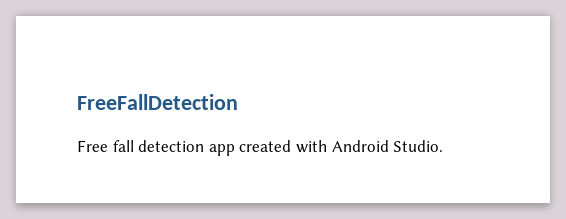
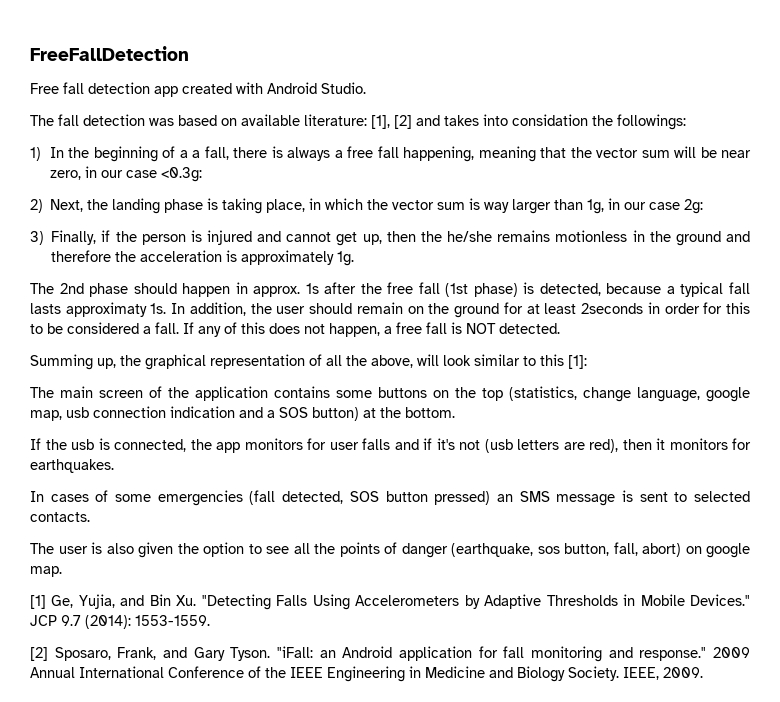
(444, 146) none -> [30,114,686,130] [30,146,752,162] [49,166,202,182] [30,198,704,214] [30,230,751,246] [51,250,355,266] [30,282,750,297] [30,302,750,318] [30,322,560,337] [30,354,587,370] [30,386,750,402] [30,406,455,421] [30,438,751,453] [30,459,114,473] [30,490,750,506] [30,512,90,522] [30,542,750,558] [30,566,62,577] [30,594,750,610] [30,615,210,629] [30,646,750,662] [30,666,703,682] // The fall detection was based on available literature: [1], [2] and takes into considation the followings: // 1) In the beginning of a a fall, there is always a free fall happening, meaning that the vector sum will be near zero, in our case <0.3g: // 2) Next, the landing phase is taking place, in which the vector sum is way larger than 1g, in our case 2g: // 3) Finally, if the person is injured and cannot get up, then the he/she remains motionless in the ground and therefore the acceleration is approximately 1g. // The 2nd phase should happen in approx. 1s after the free fall (1st phase) is detected, because a typical fall lasts approximaty 1s. In addition, the user should remain on the ground for at least 2seconds in order for this to be considered a fall. If any of this does not happen, a free fall is NOT detected. // Summing up, the graphical representation of all the above, will look similar to this [1]: // The main screen of the application contains some buttons on the top (statistics, change language, google map, usb connection indication and a SOS button) at the bottom. // If the usb is connected, the app monitors for user falls and if it's not (usb letters are red), then it monitors for earthquakes. // In cases of some emergencies (fall detected, SOS button pressed) an SMS message is sent to selected contacts. // The user is also given the option to see all the points of danger (earthquake, sos button, fall, abort) on google map. // [1] Ge, Yujia, and Bin Xu. "Detecting Falls Using Accelerometers by Adaptive Thresholds in Mobile Devices." JCP 9.7 (2014): 1553-1559. // [2] Sposaro, Frank, and Gary Tyson. "iFall: an Android application for fall monitoring and response." 2009 Annual International Conference of the IEEE Engineering in Medicine and Biology Society. IEEE, 2009.

